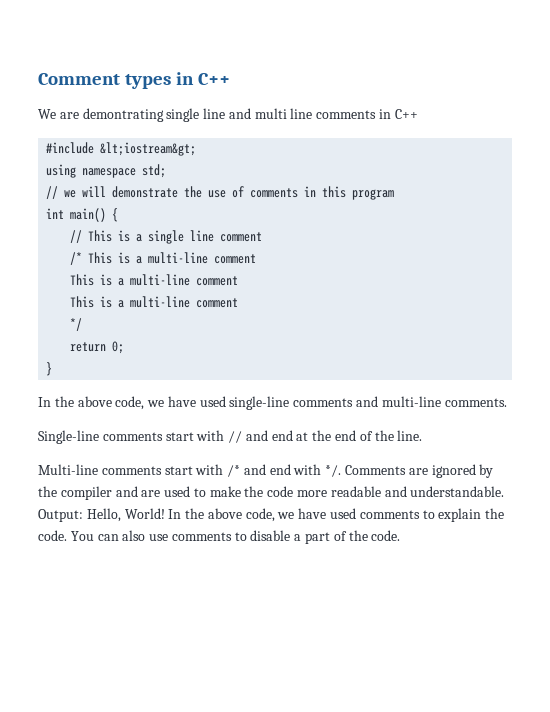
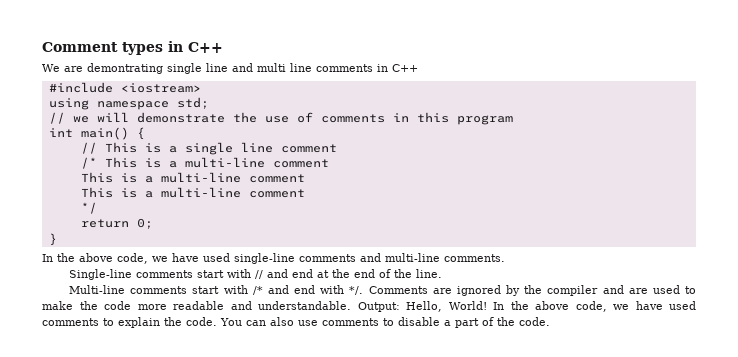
[100,142,197,156] &lt;iostream&gt; -> [120,83,201,93] <iostream>

